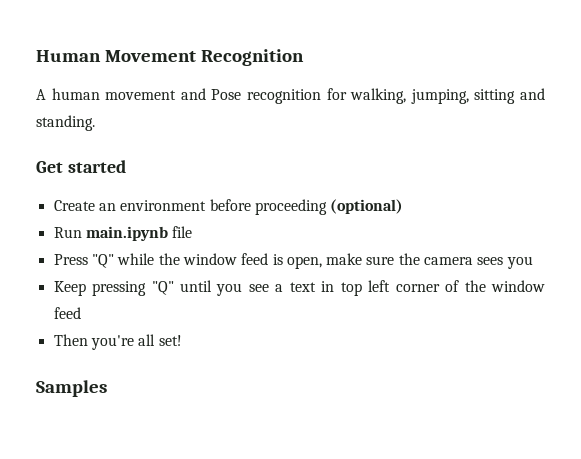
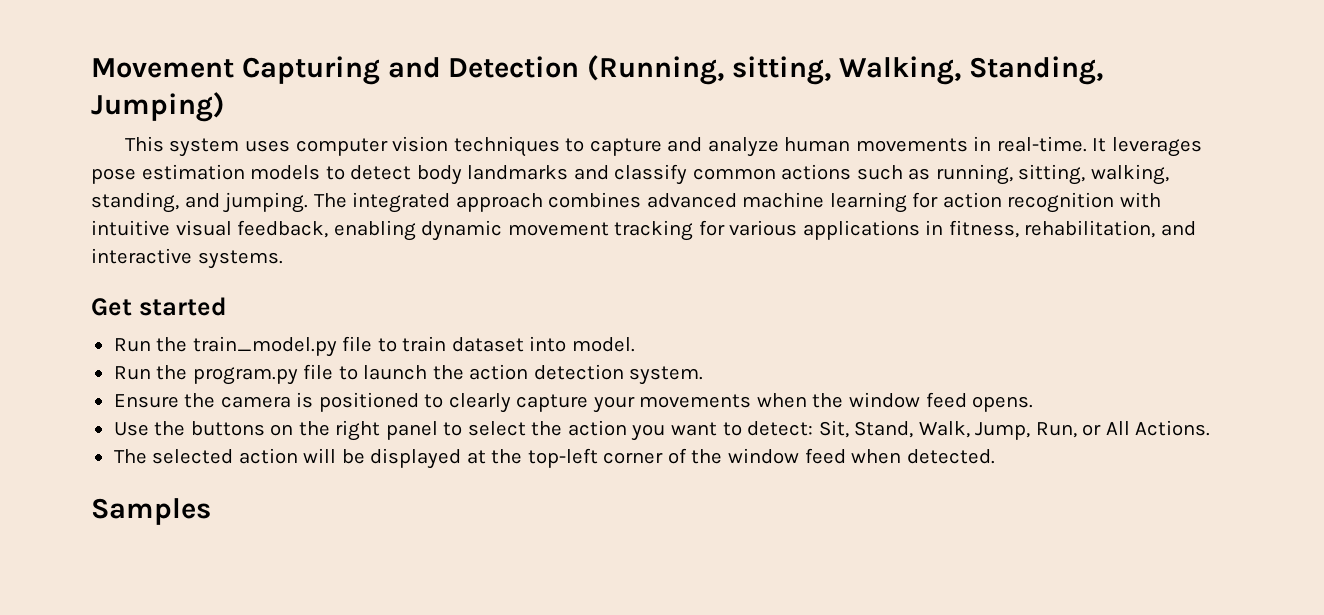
[36,49,304,66] [36,88,546,104] [36,115,95,131] [36,160,126,173] [53,199,404,215] [53,226,193,241] [53,253,533,269] [53,280,391,296] Human Movement Recognition // A human movement and Pose recognition for walking, jumping, sitting and standing. // Get started // Create an environment before proceeding (optional) // Run main.ipynb file // Press "Q" while the window feed is open, make sure the camera sees you // Keep pressing "Q" until you see a text in top left -> [91,55,1103,85] [91,92,225,122] [124,136,1202,157] [91,164,1170,185] [91,192,1161,213] [91,220,1196,241] [91,248,283,269] [91,297,227,316] [113,336,635,357] [113,364,704,385] [113,392,1034,413] [113,420,1211,441] [113,448,598,469] Movement Capturing and Detection (Running, sitting, Walking, Standing, Jumping) // This system uses computer vision techniques to capture and analyze human movements in real-time. It leverages pose estimation models to detect body landmarks and classify common actions such as running, sitting, walking, standing, and jumping. The integrated approach combines advanced machine learning for action recognition with intuitive visual feedback, enabling dynamic movement tracking for various applications in fitness, rehabilitation, and interactive systems. // Get started // Run the train_model.py file to train dataset into model. // Run the program.py file to launch the action detection system. // Ensure the camera is positioned to clearly capture your movements when the window feed opens. // Use the buttons on the right panel to select the action you want to detect: Sit, Stand, Walk, Jump, Run, or All Actions. // The selected action will be displayed at the top-left
[53,334,182,350] // Then you're all set! -> [851,449,995,464] when detected.

